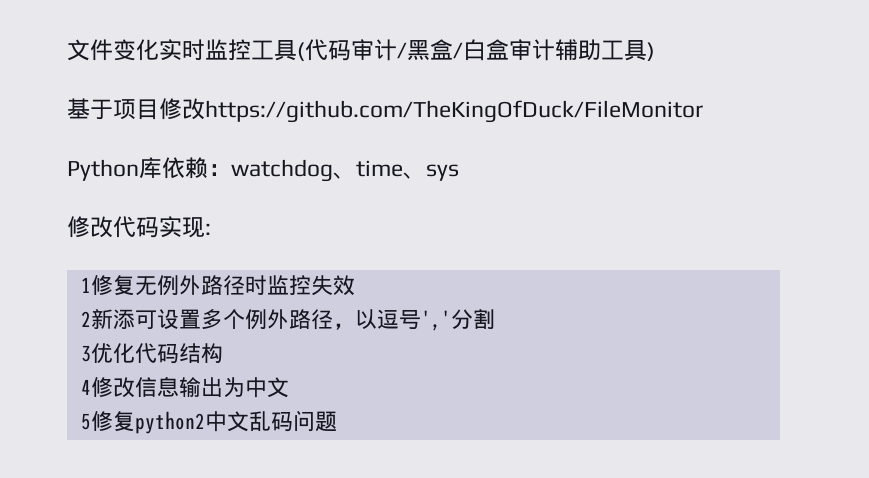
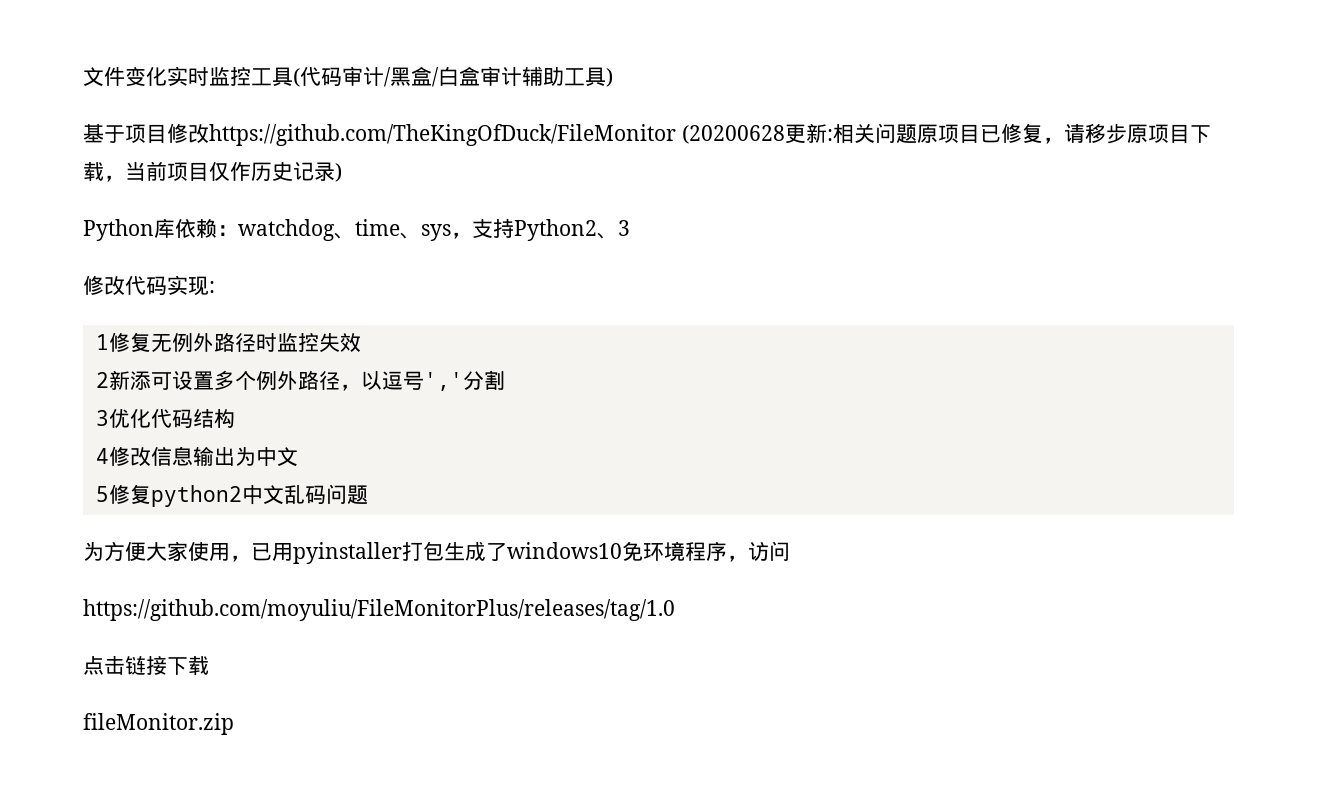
(703, 111) none -> [681,123,1211,144] [83,161,342,182] (20200628更新:相关问题原项目已修复，请移步原项目下载，当前项目仅作历史记录)
(459, 172) none -> [451,218,630,241] ，支持Python2、3
(337, 421) none -> [83,541,790,564] [83,599,675,621] [83,655,209,676] [83,713,234,735] // 为方便大家使用，已用pyinstaller打包生成了windows10免环境程序，访问 // https://github.com/moyuliu/FileMonitorPlus/releases/tag/1.0 // 点击链接下载 // fileMonitor.zip

